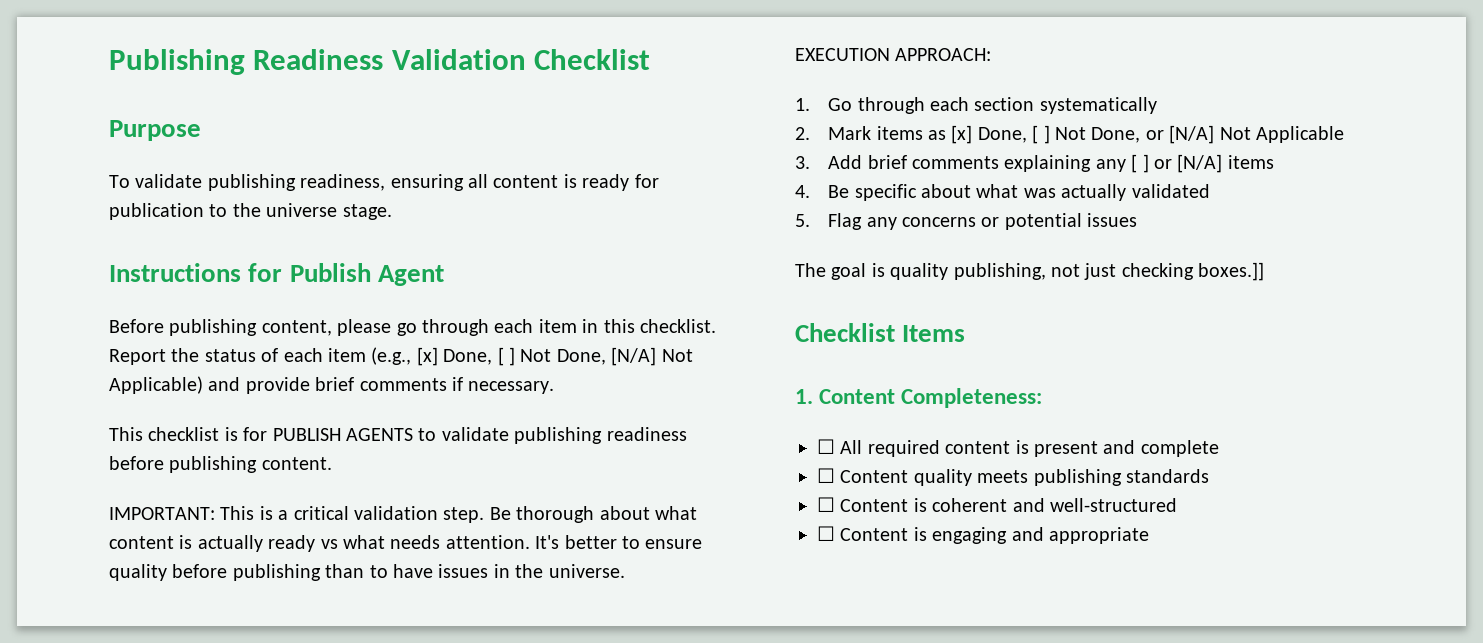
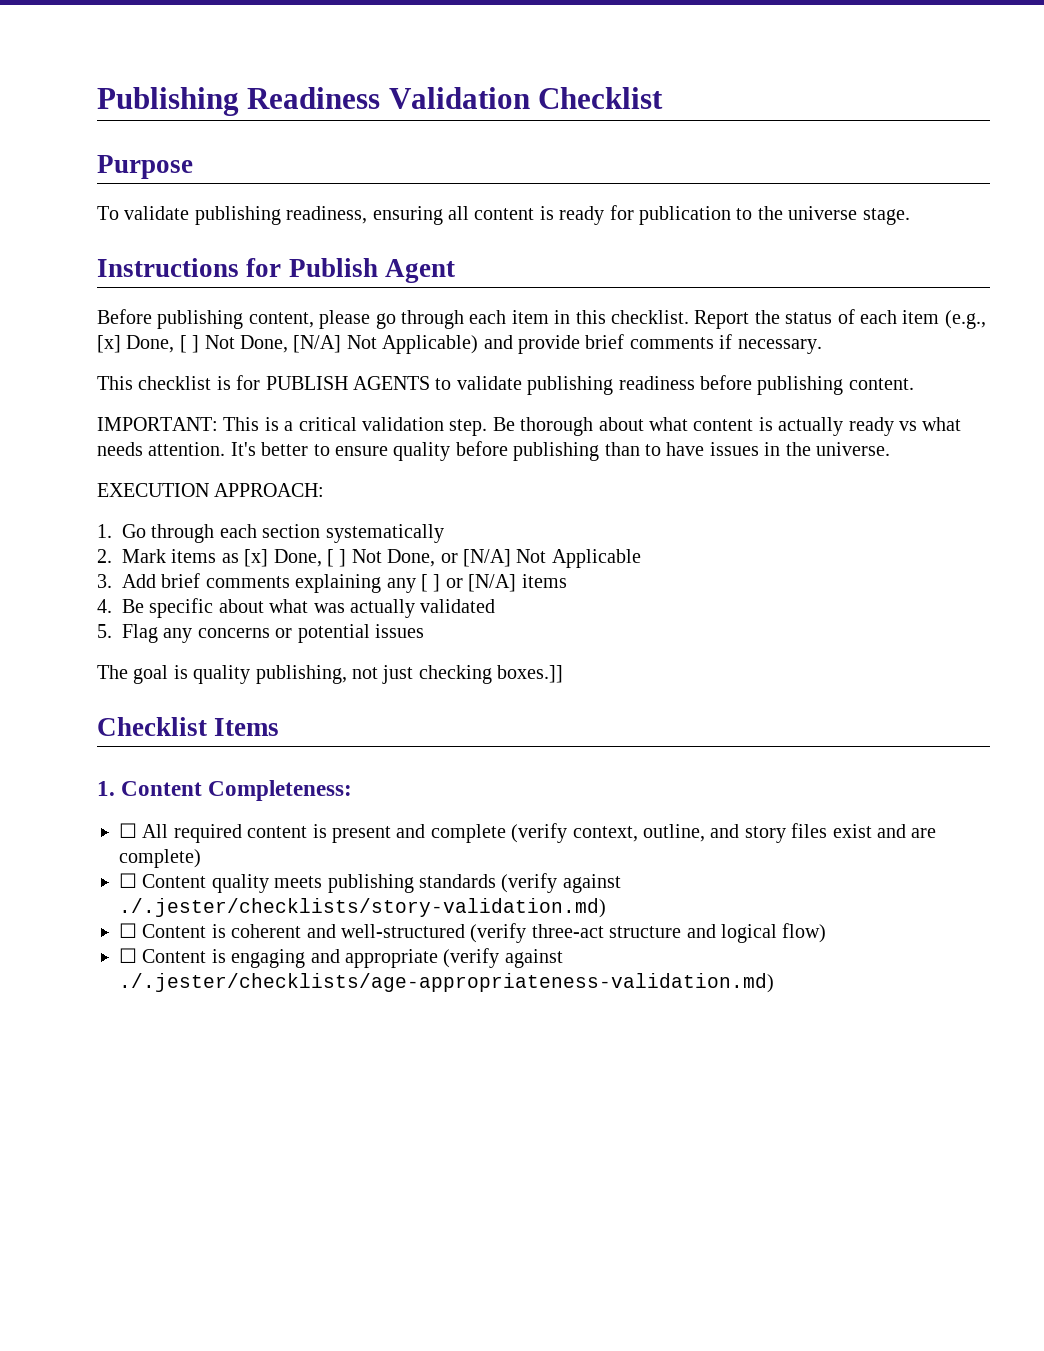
(1219, 448) none -> [511,823,937,843] [119,849,201,868] (verify context, outline, and story files exist and are complete)
(1209, 476) none -> [501,873,621,893] [119,898,606,918] (verify against ./.jester/checklists/story-validation.md)
(1177, 505) none -> [470,923,827,943] (verify three-act structure and logical flow)
(1149, 535) none -> [443,948,563,968] [119,973,774,993] (verify against ./.jester/checklists/age-appropriateness-validation.md)

